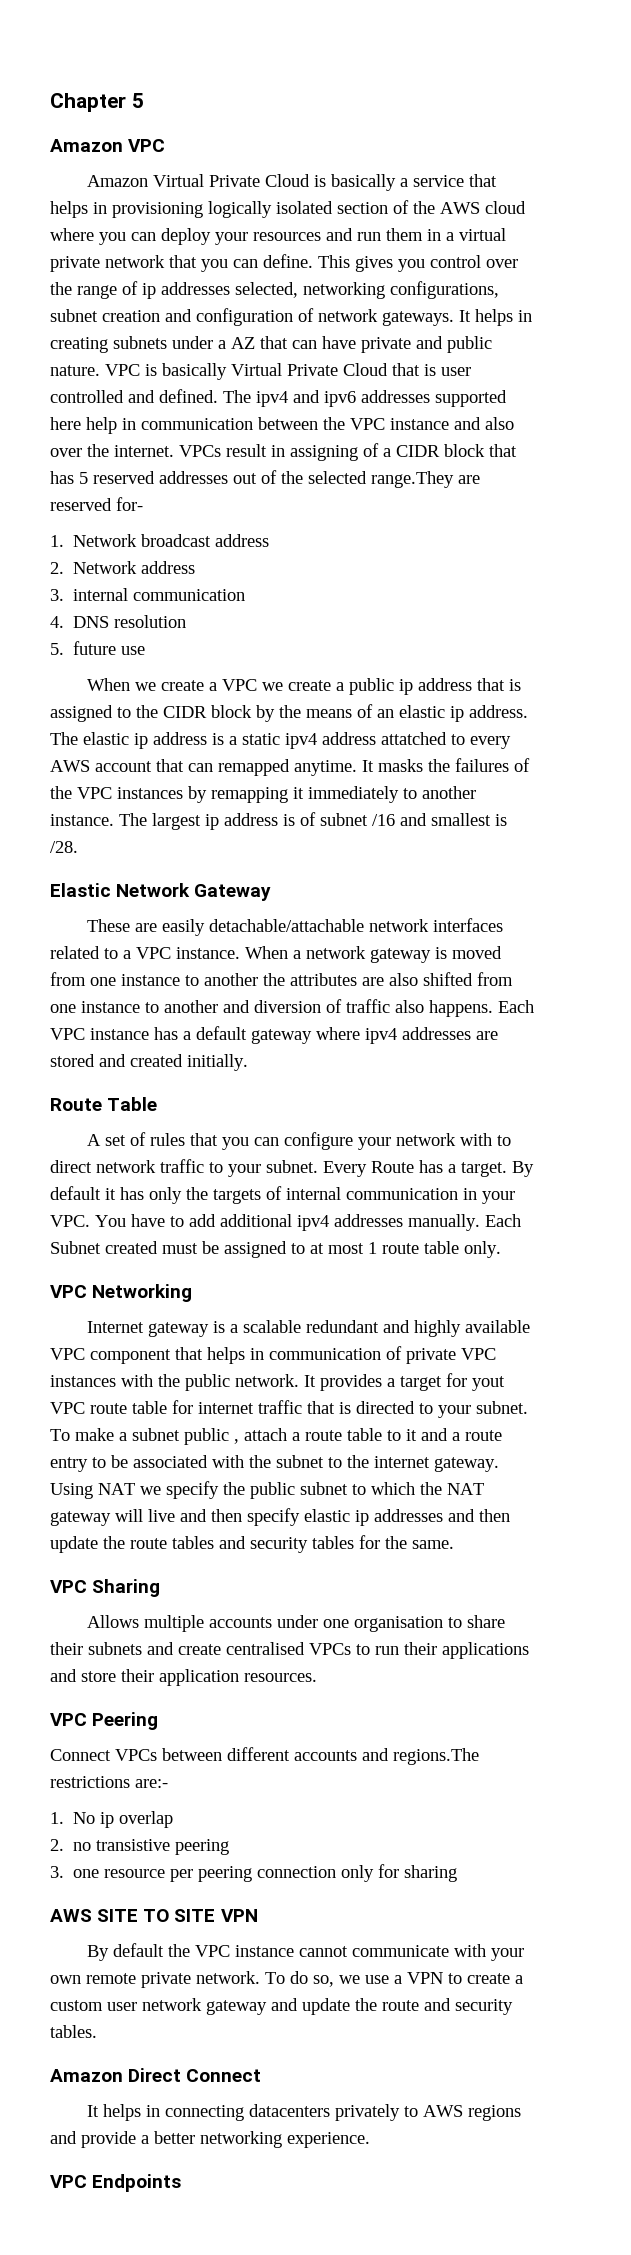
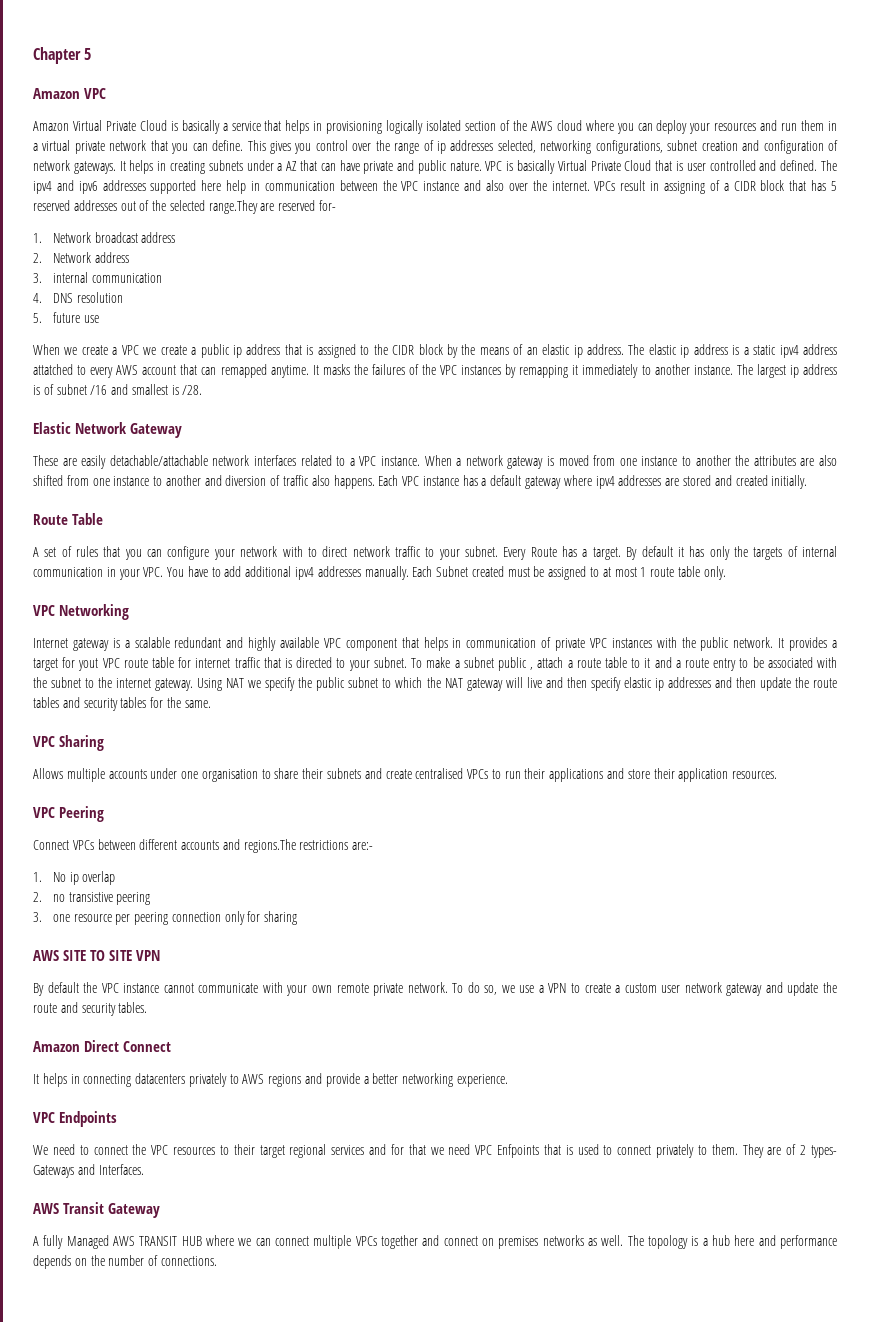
(182, 2183) none -> [33,1144,838,1158] [33,1164,144,1178] [33,1202,160,1218] [33,1235,838,1249] [33,1255,217,1269] // We need to connect the VPC resources to their target regional services and for that we need VPC Enfpoints that is used to connect privately to them. They are of 2 types- Gateways and Interfaces. // AWS Transit Gateway // A fully Managed AWS TRANSIT HUB where we can connect multiple VPCs together and connect on premises networks as well. The topology is a hub here and performance depends on the number of connections.

